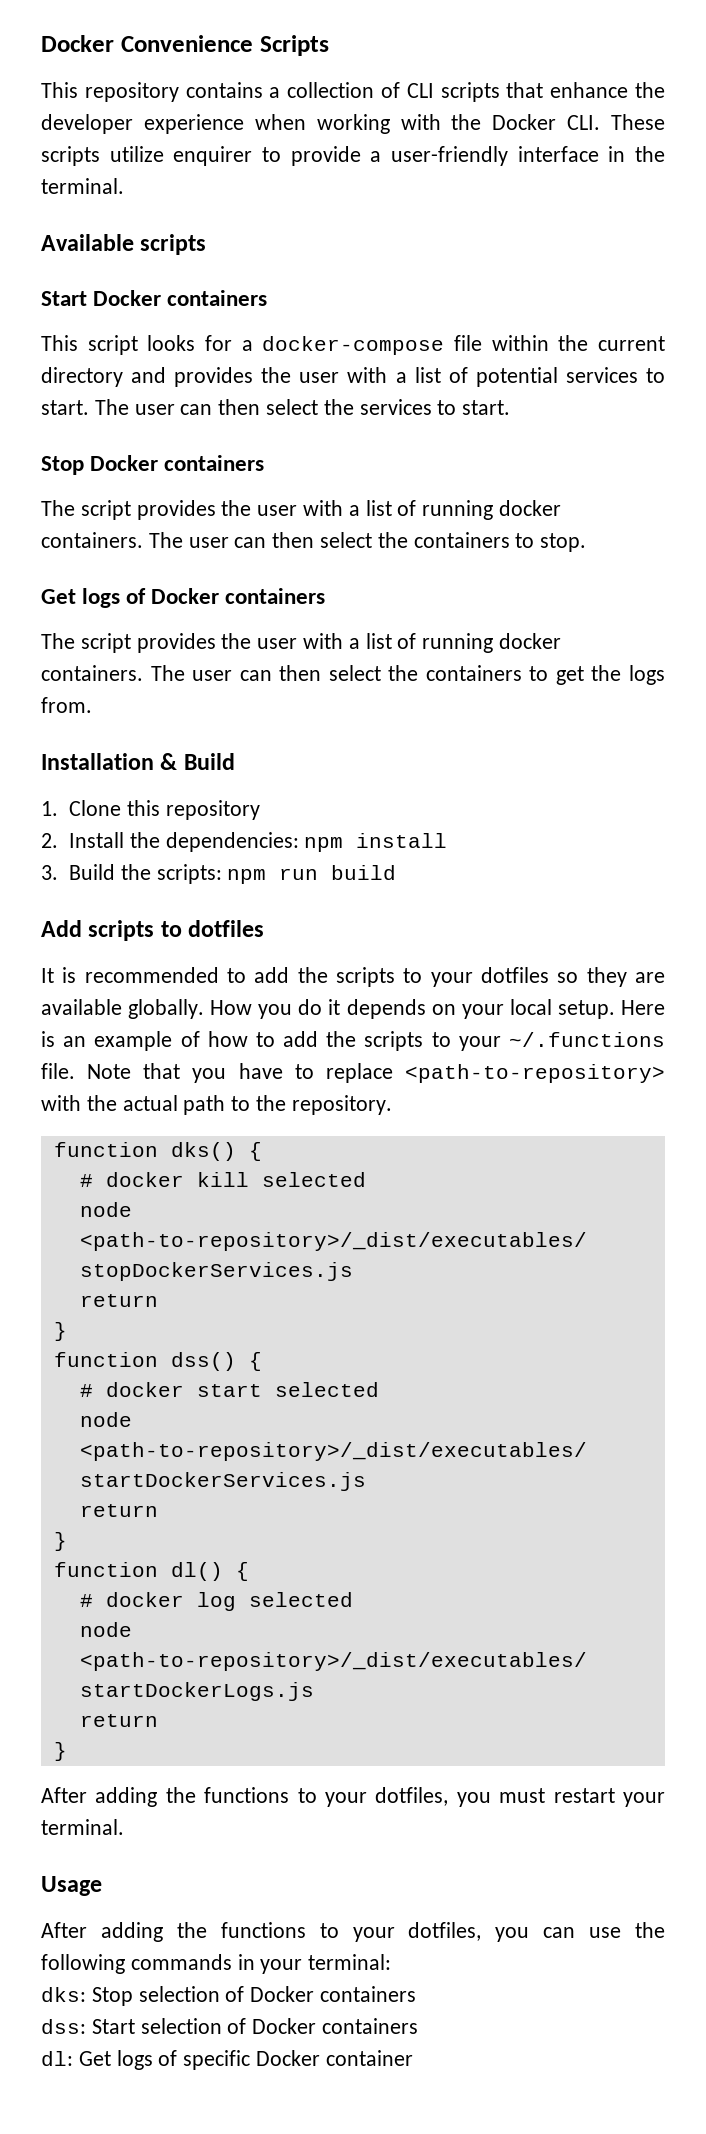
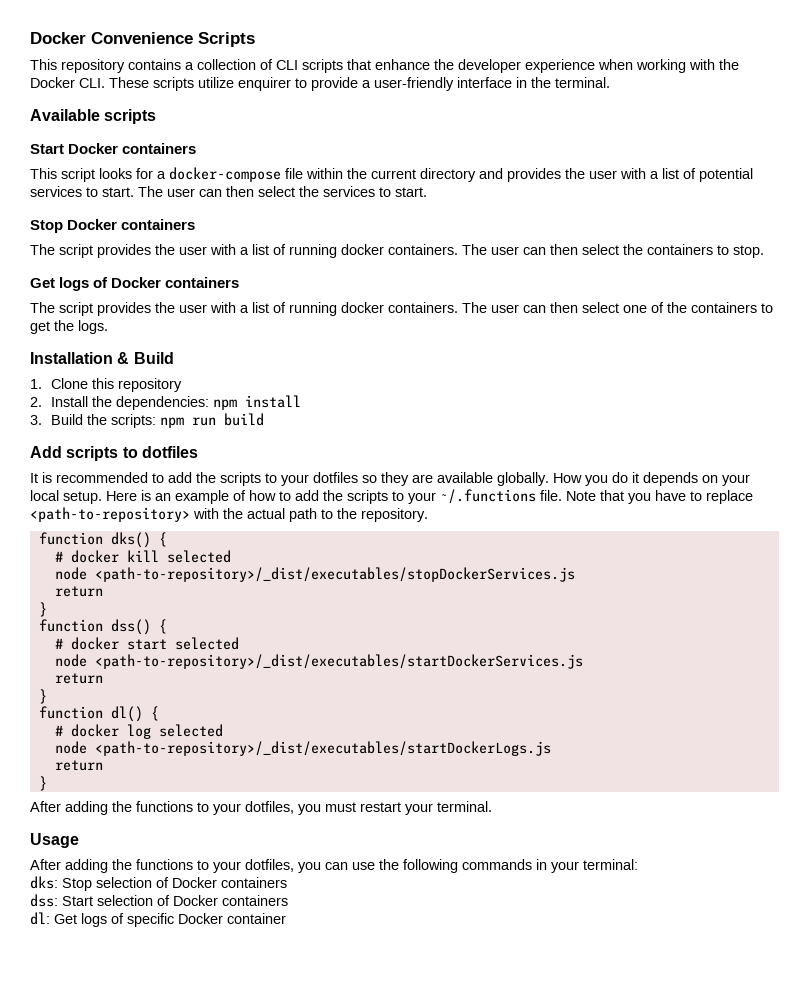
(381, 673) none -> [623,302,664,313] one of
[628,665,665,685] [41,697,92,713] logs from. -> [78,320,108,334] logs.

